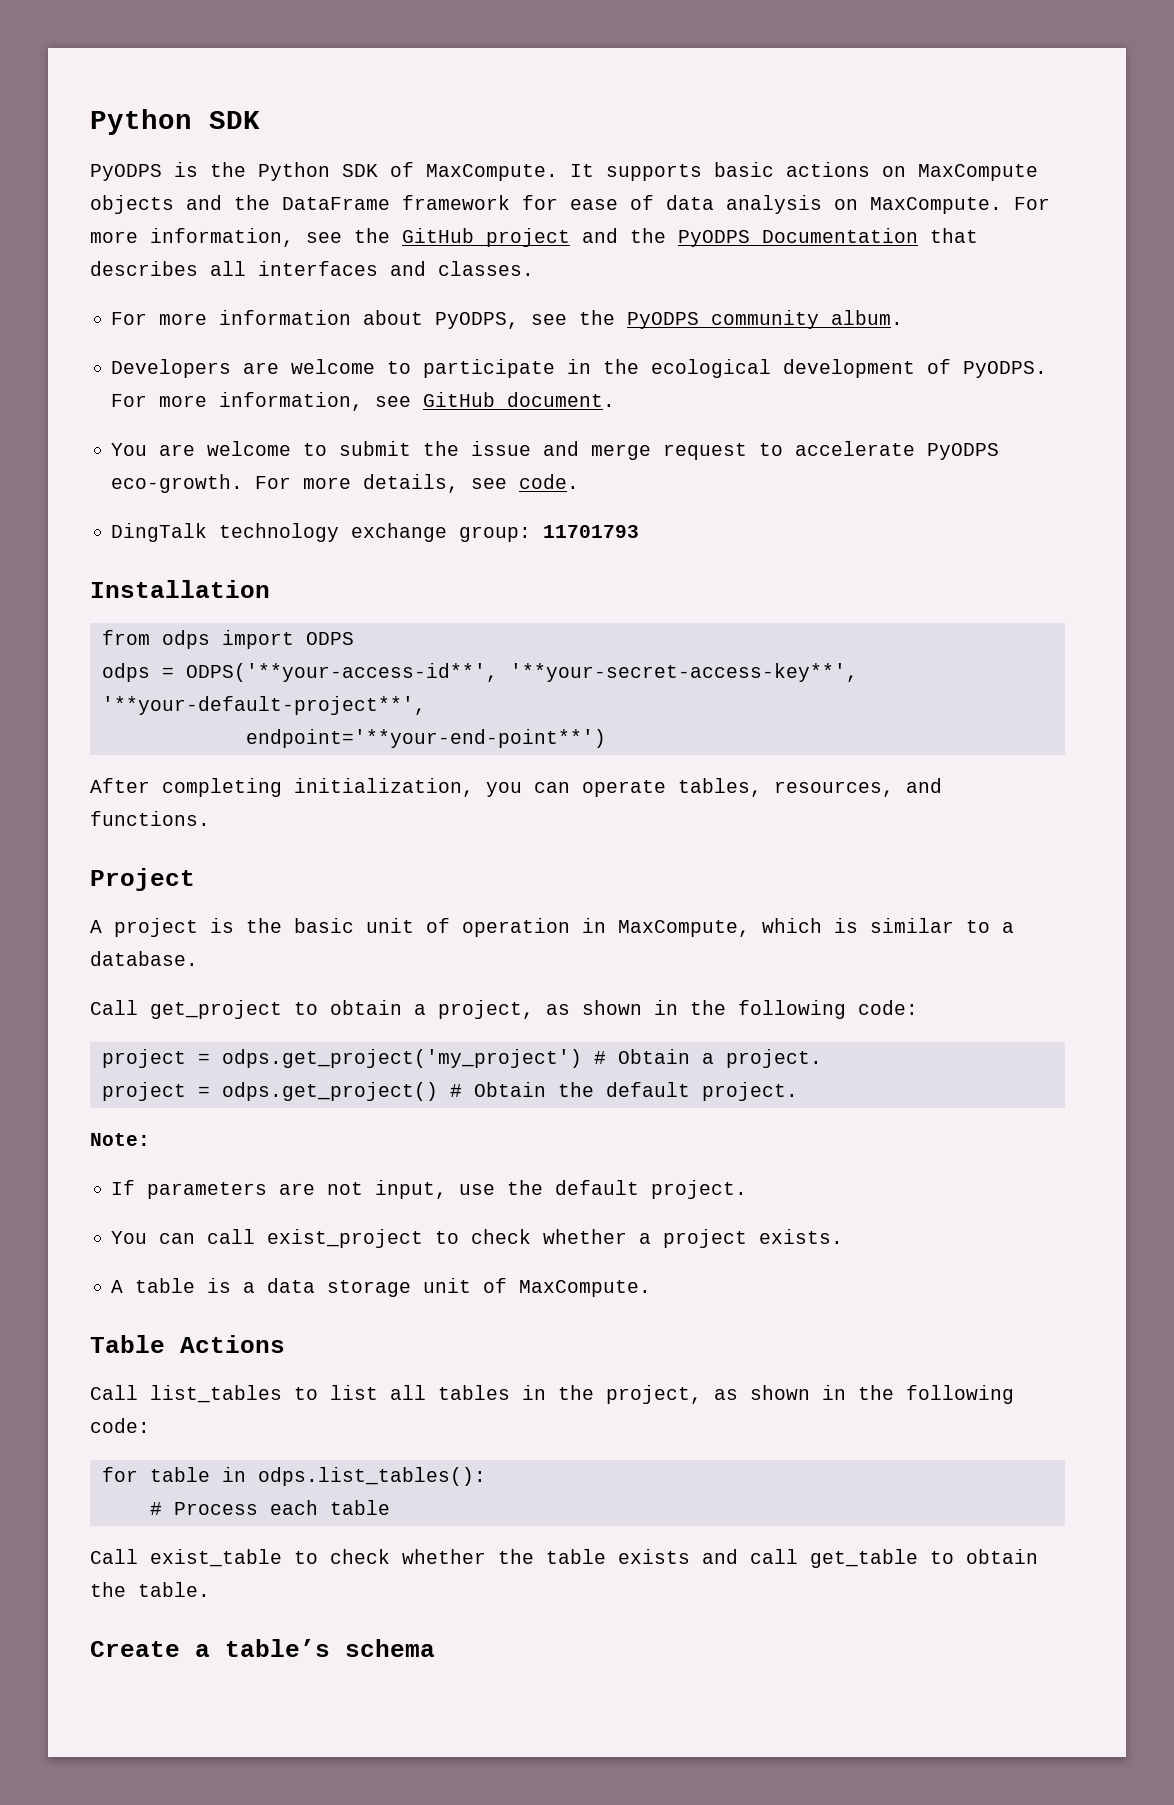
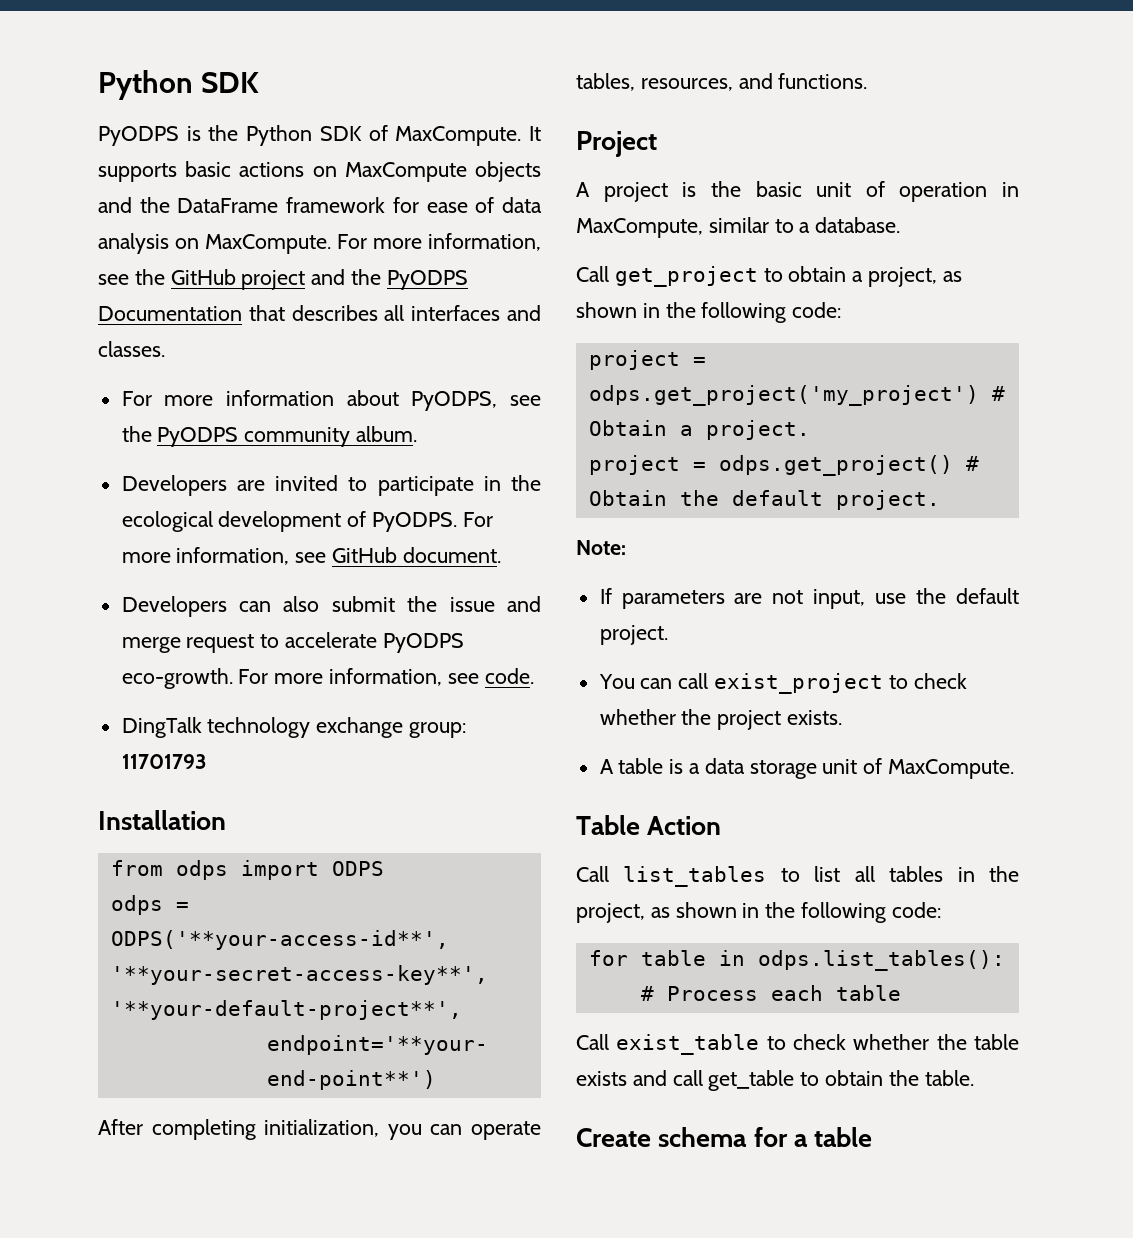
[291,359,376,374] welcome -> [275,475,339,491] invited
[111,441,328,456] You are welcome to -> [121,596,320,617] Developers can also
[363,474,460,493] details, -> [329,668,443,686] information,
[762,918,858,933] which is -> (703, 228) none
[639,1233,652,1244] a -> [681,709,712,725] the
[180,1335,285,1353] Actions -> [647,816,722,835] Action
[195,1639,435,1657] a table’s schema -> [658,1127,873,1147] schema for a table

